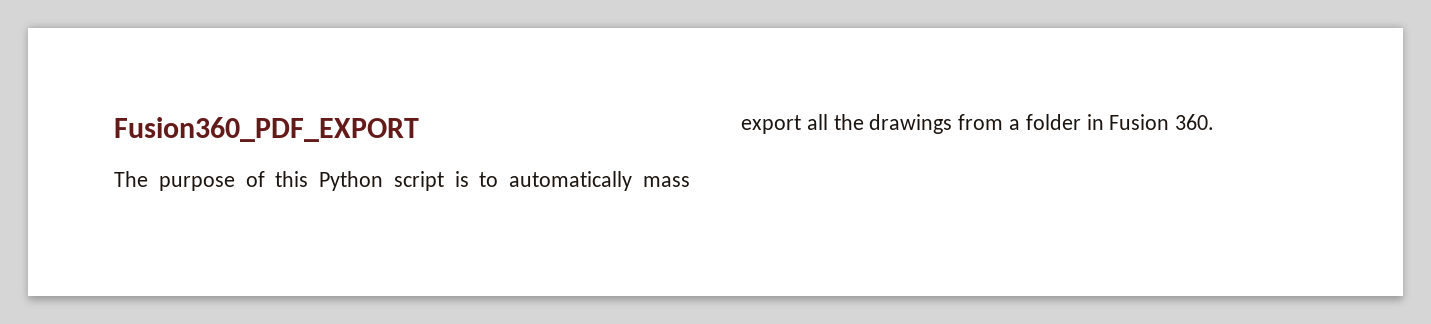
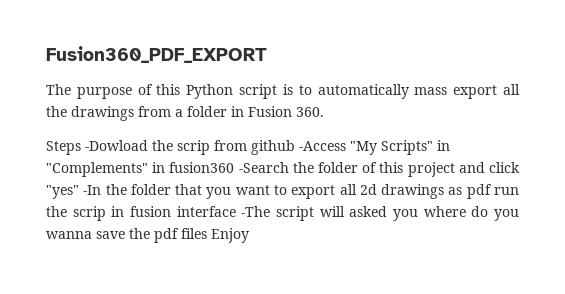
(1215, 122) none -> [46,140,450,155] [46,162,520,177] [46,184,519,199] [46,206,520,221] [46,228,249,243] // Steps -Dowload the scrip from github -Access "My Scripts" in "Complements" in fusion360 -Search the folder of this project and click "yes" -In the folder that you want to export all 2d drawings as pdf run the scrip in fusion interface -The script will asked you where do you wanna save the pdf files Enjoy

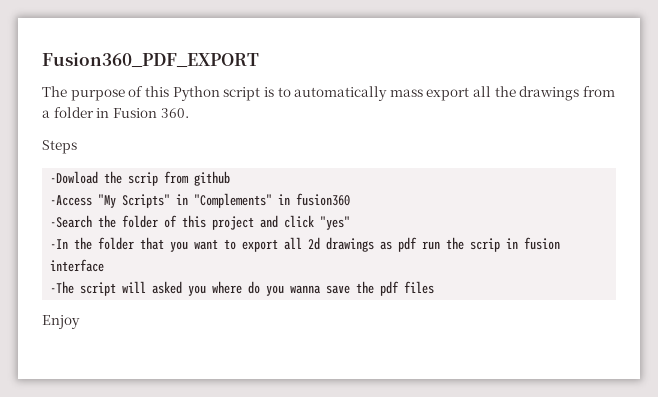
(81, 148) none -> (77, 147) //
(295, 147) none -> (231, 178) //
(235, 167) none -> (351, 199) //
(79, 192) none -> (351, 223) //
(236, 211) none -> (105, 265) //
(207, 233) none -> (435, 287) //

